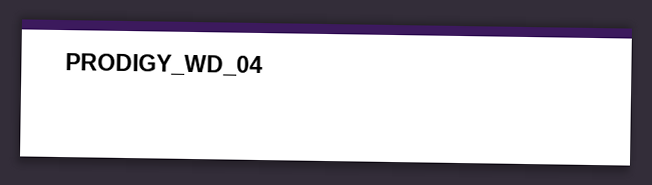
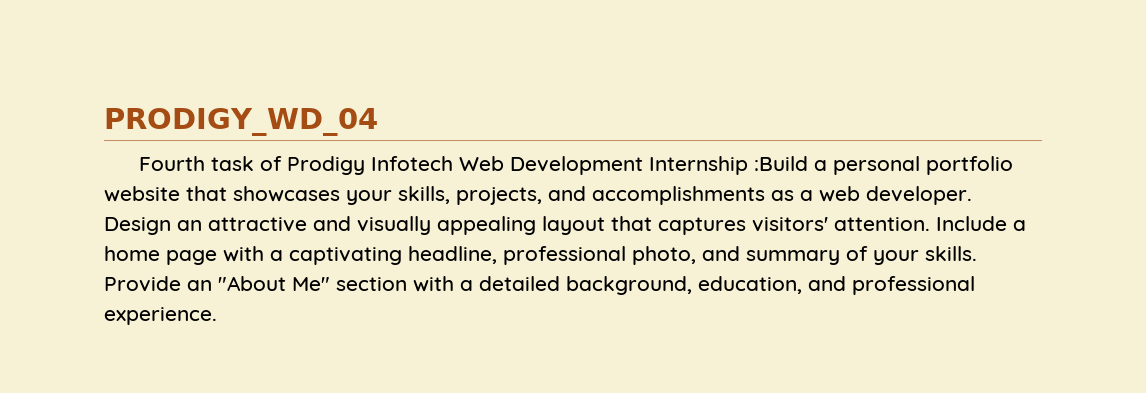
(263, 65) none -> [138,156,1013,175] [104,186,972,205] [104,216,1026,235] [104,246,977,265] [104,276,975,295] [104,307,217,325] // Fourth task of Prodigy Infotech Web Development Internship :Build a personal portfolio website that showcases your skills, projects, and accomplishments as a web developer. Design an attractive and visually appealing layout that captures visitors' attention. Include a home page with a captivating headline, professional photo, and summary of your skills. Provide an "About Me" section with a detailed background, education, and professional experience.

